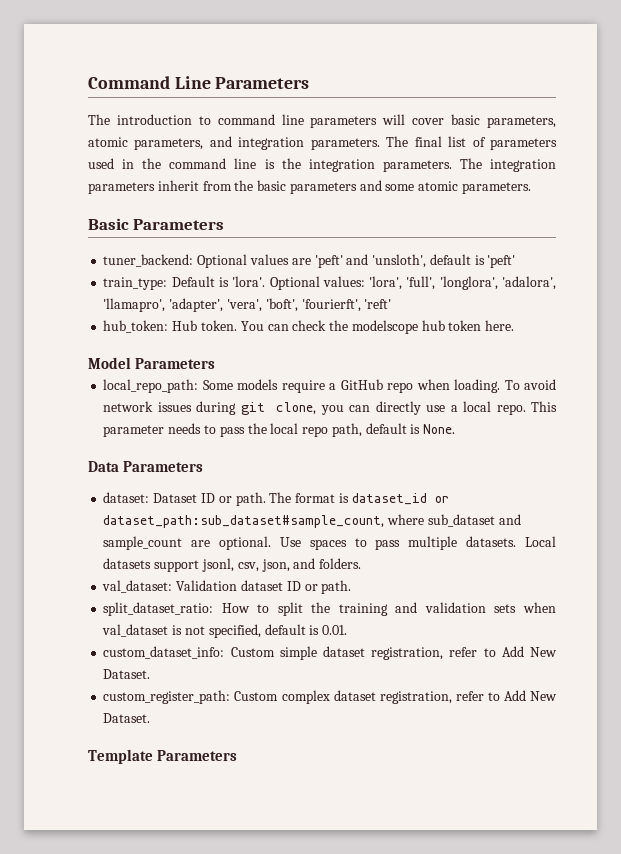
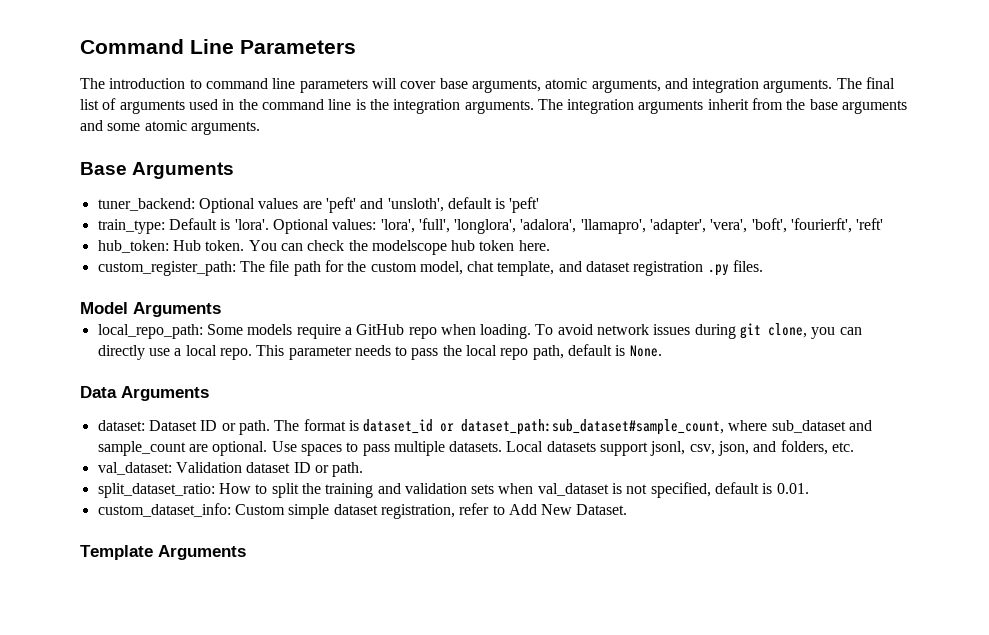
[451,114,557,128] [88,137,204,150] basic parameters, atomic parameters, -> [439,78,661,93] base arguments, atomic arguments,
[310,138,380,150] parameters. -> [763,79,833,93] arguments.
[490,138,558,150] parameters -> [119,100,185,114] arguments
[382,160,452,172] parameters. -> [464,100,534,114] arguments.
[88,182,155,194] parameters -> [638,100,704,114] arguments
[257,180,357,194] basic parameters -> [809,99,908,114] base arguments
[462,182,532,194] [88,218,225,230] parameters. // Basic Parameters -> [190,121,260,135] [80,162,235,179] arguments. // Base Arguments
(515, 325) none -> [97,260,764,276] // custom_register_path: The file path for the custom model, chat template, and dataset registration .py files.
[135,358,216,369] Parameters -> [133,302,221,317] Arguments
[123,461,204,472] Parameters -> [121,386,209,401] Arguments
[319,558,362,569] folders. -> [780,440,855,455] folders, etc.
[103,690,557,704] [103,713,151,723] // custom_register_path: Custom complex dataset registration, refer to Add New Dataset. -> (628, 509) none
[157,750,238,761] Parameters -> [158,545,246,560] Arguments

